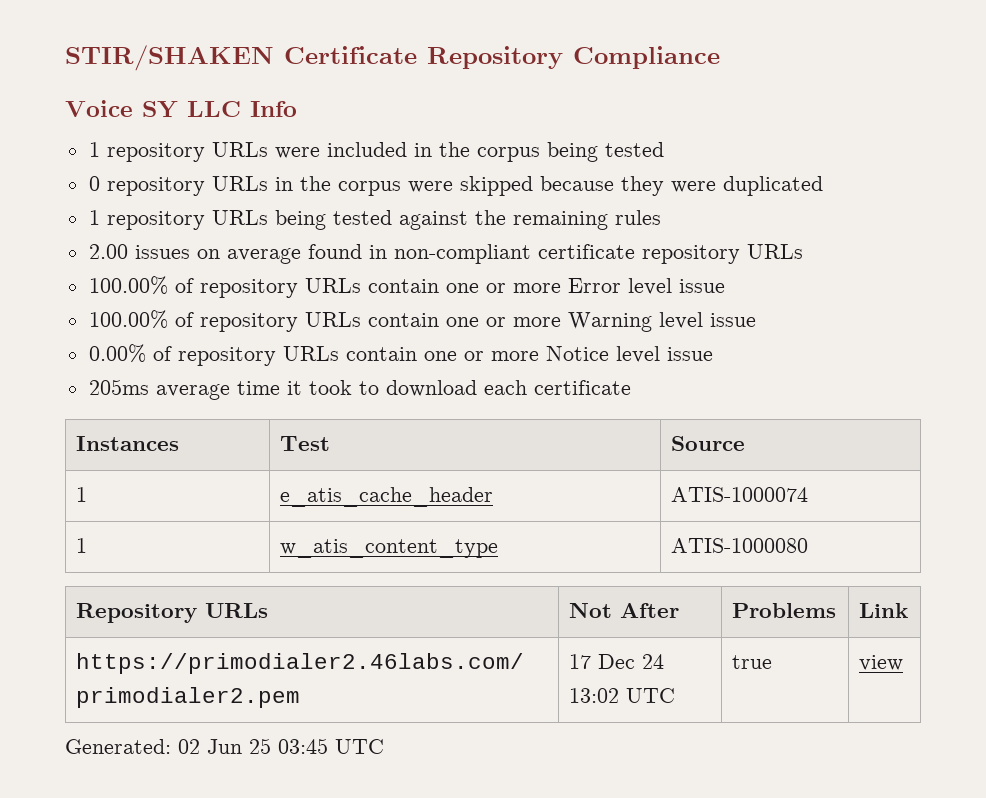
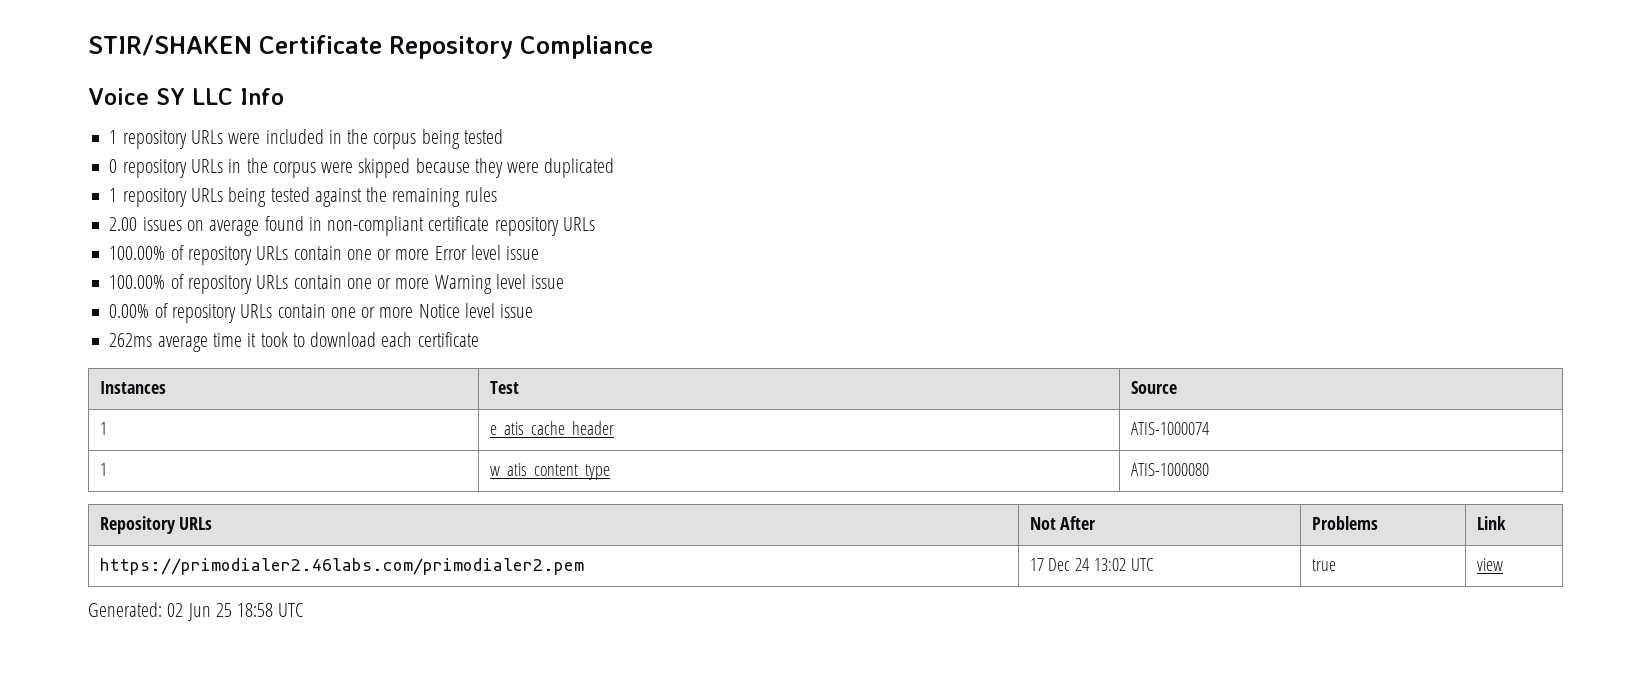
[88,379,149,395] 205ms -> [109,333,153,347] 262ms
[278,738,328,754] 03:45 -> [237,603,274,617] 18:58

